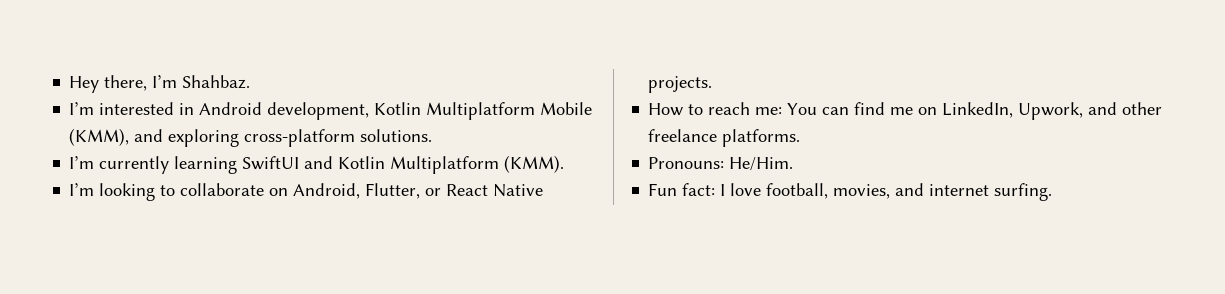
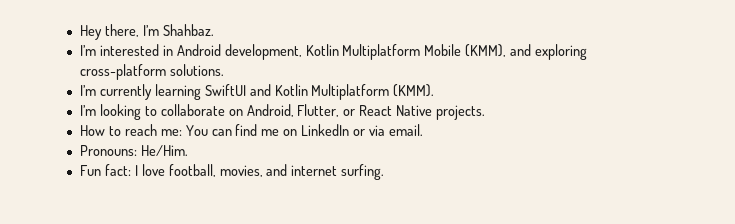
[942,102,1163,120] [648,129,801,147] LinkedIn, Upwork, and other freelance platforms. -> [301,124,423,136] LinkedIn or via email.

